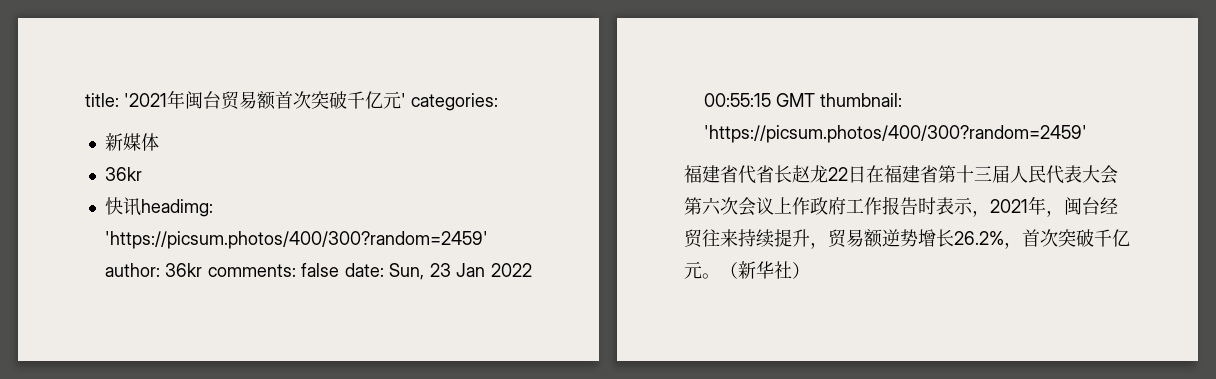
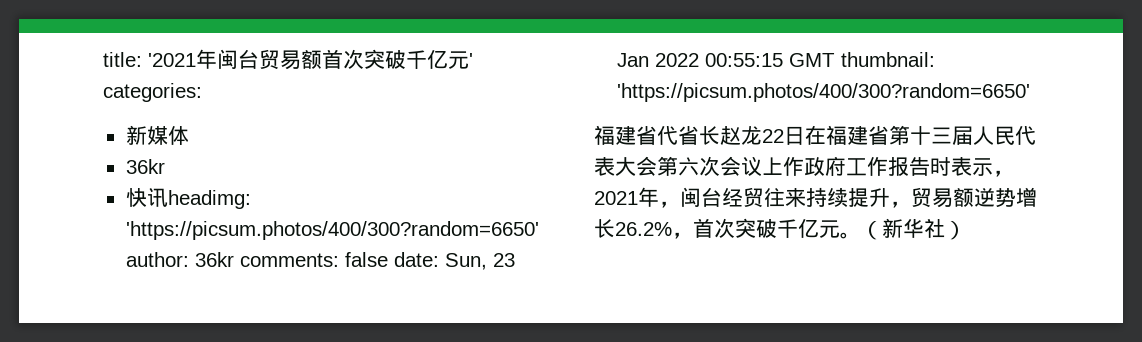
[104,231,488,249] 'https://picsum.photos/400/300?random=2459' -> [125,221,539,240] 'https://picsum.photos/400/300?random=6650'
[703,125,1087,143] 'https://picsum.photos/400/300?random=2459' -> [616,83,1030,102] 'https://picsum.photos/400/300?random=6650'

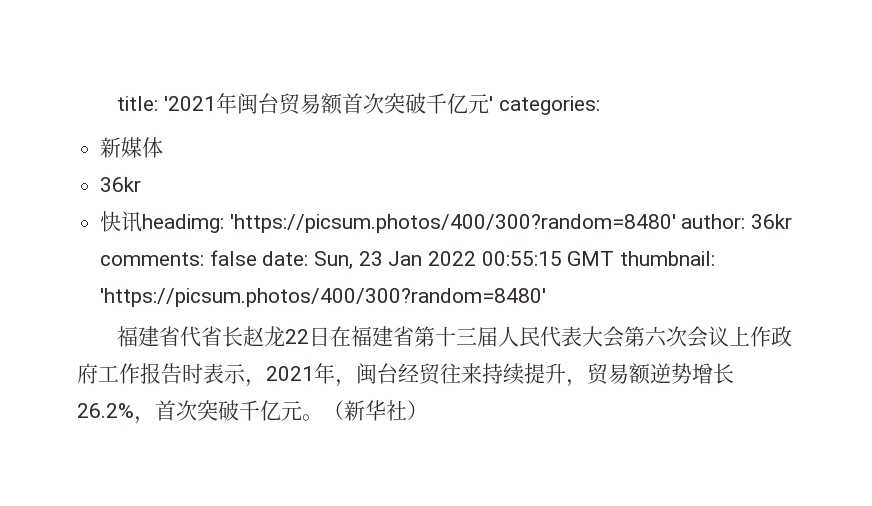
[125,221,539,240] 'https://picsum.photos/400/300?random=6650' -> [229,214,676,233] 'https://picsum.photos/400/300?random=8480'
[616,83,1030,102] 'https://picsum.photos/400/300?random=6650' -> [100,288,547,307] 'https://picsum.photos/400/300?random=8480'

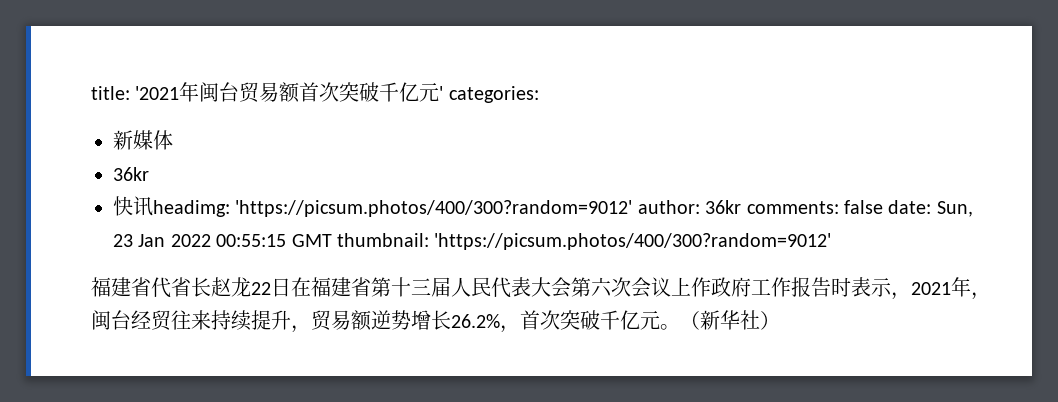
[229,214,676,233] 'https://picsum.photos/400/300?random=8480' -> [235,200,633,217] 'https://picsum.photos/400/300?random=9012'
[100,288,547,307] 'https://picsum.photos/400/300?random=8480' -> [434,233,832,250] 'https://picsum.photos/400/300?random=9012'

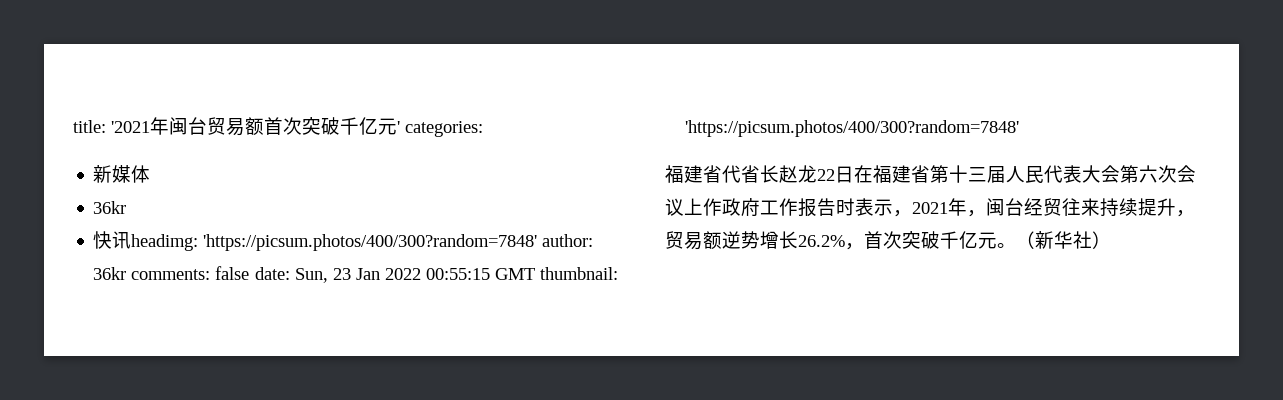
[235,200,633,217] 'https://picsum.photos/400/300?random=9012' -> [203,234,538,251] 'https://picsum.photos/400/300?random=7848'
[434,233,832,250] 'https://picsum.photos/400/300?random=9012' -> [685,120,1020,137] 'https://picsum.photos/400/300?random=7848'

